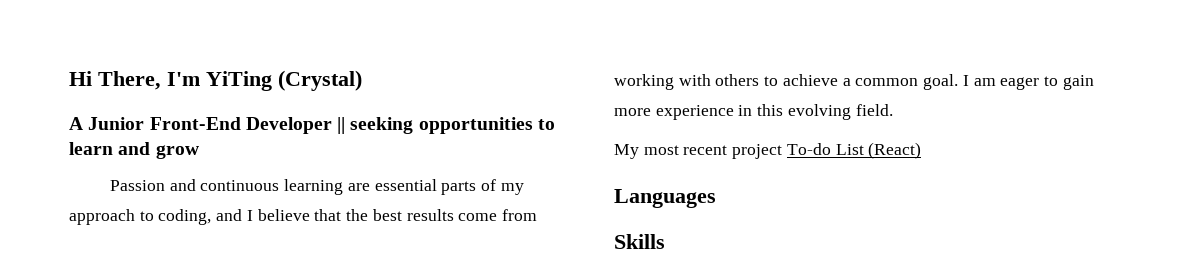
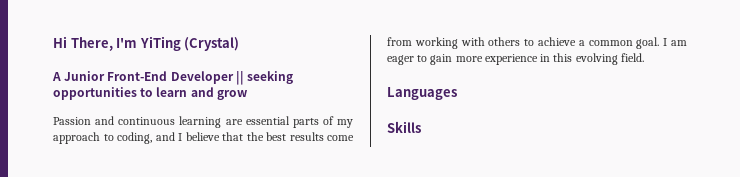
[614,142,922,159] // My most recent project To-do List (React) -> (644, 57) none

